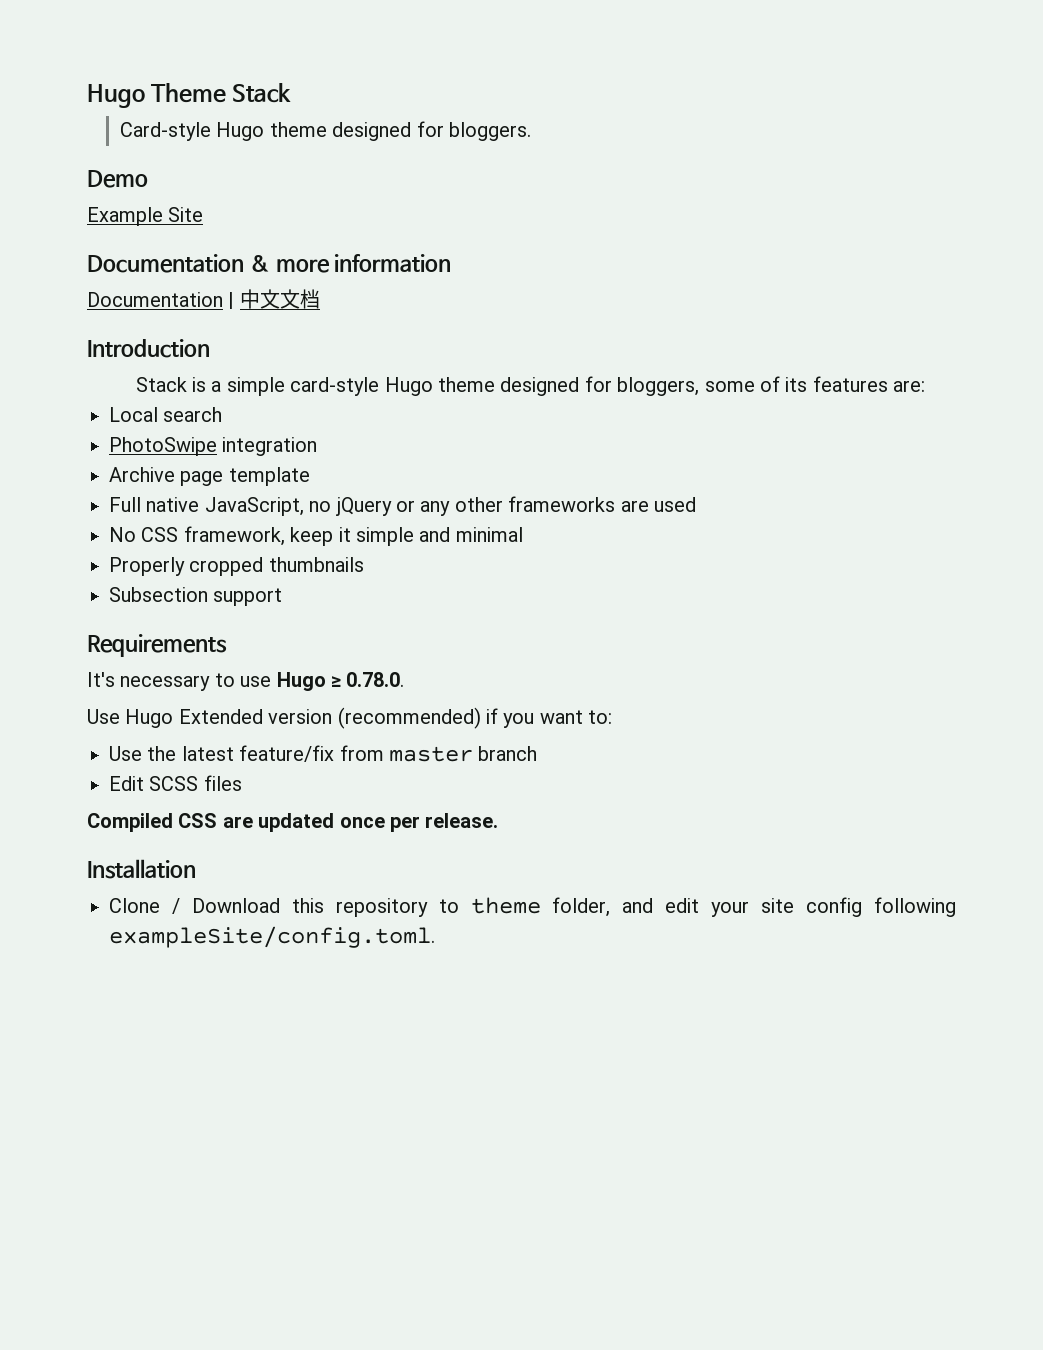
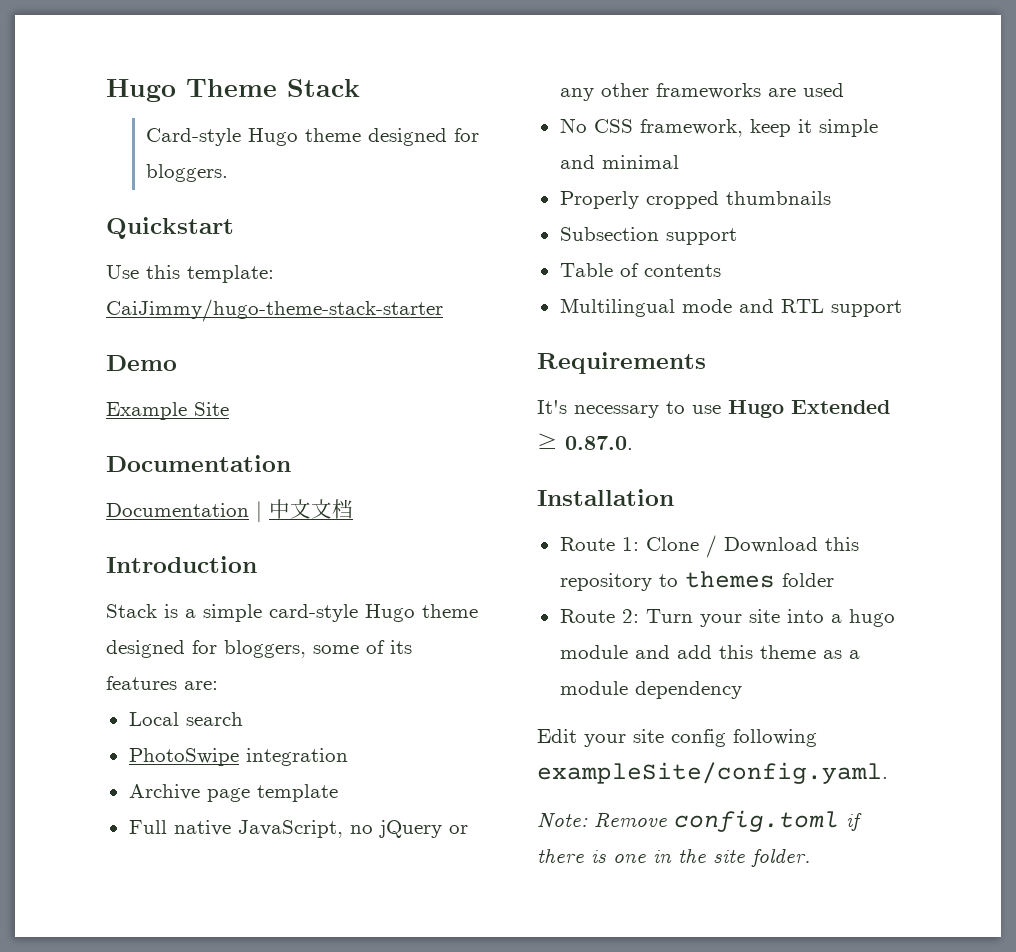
(532, 131) none -> [106,217,234,239] [106,265,274,283] [106,299,443,322] // Quickstart // Use this template: CaiJimmy/hugo-theme-stack-starter
[249,254,452,273] & more information -> (291, 463) none
(283, 597) none -> [559,263,721,277] [559,298,902,317] // Table of contents // Multilingual mode and RTL support
[331,672,405,687] [87,707,613,729] [109,745,538,762] [109,775,242,791] [87,813,499,832] ≥ 0.78.0. // Use Hugo Extended version (recommended) if you want to: // Use the latest feature/fix from master branch // Edit SCSS files // Compiled CSS are updated once per release. -> [791,400,890,414] [537,433,633,450] Extended ≥ 0.87.0.
(196, 869) none -> [559,537,639,551] Route 1:
[470,897,956,917] [109,926,435,948] theme folder, and edit your site config following exampleSite/config.toml. -> [684,571,834,588] [559,609,895,627] [559,645,860,659] [559,681,742,699] [537,729,817,747] [537,762,888,784] [537,810,862,832] [537,848,810,867] themes folder // Route 2: Turn your site into a hugo module and add this theme as a module dependency // Edit your site config following exampleSite/config.yaml. // Note: Remove config.toml if there is one in the site folder.

